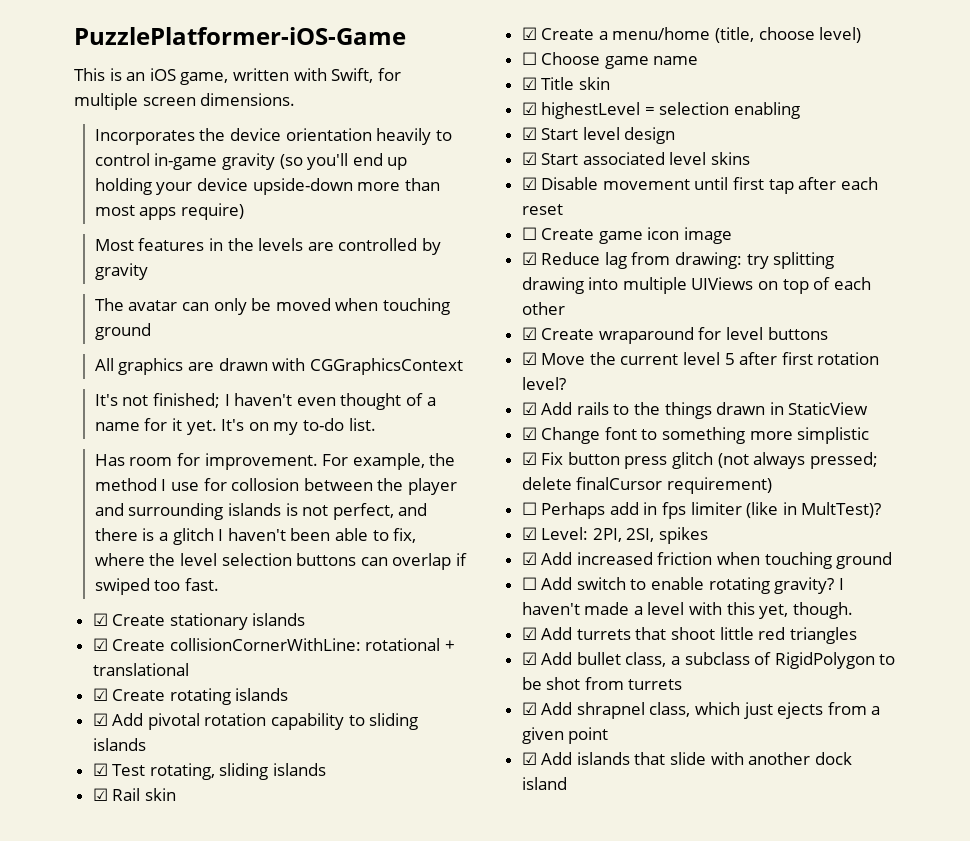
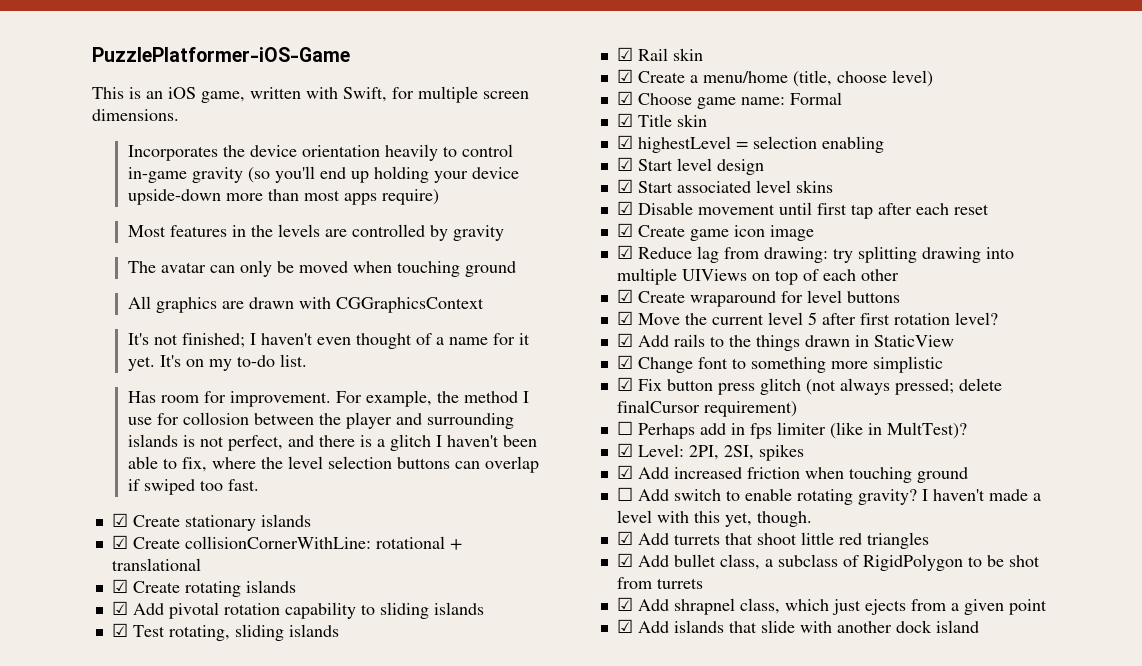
[521,52,537,65] ☐ -> [616,91,633,105] ☑
[653,56,699,65] name -> [740,92,842,105] name: Formal
[521,227,537,240] ☐ -> [616,223,633,237] ☑

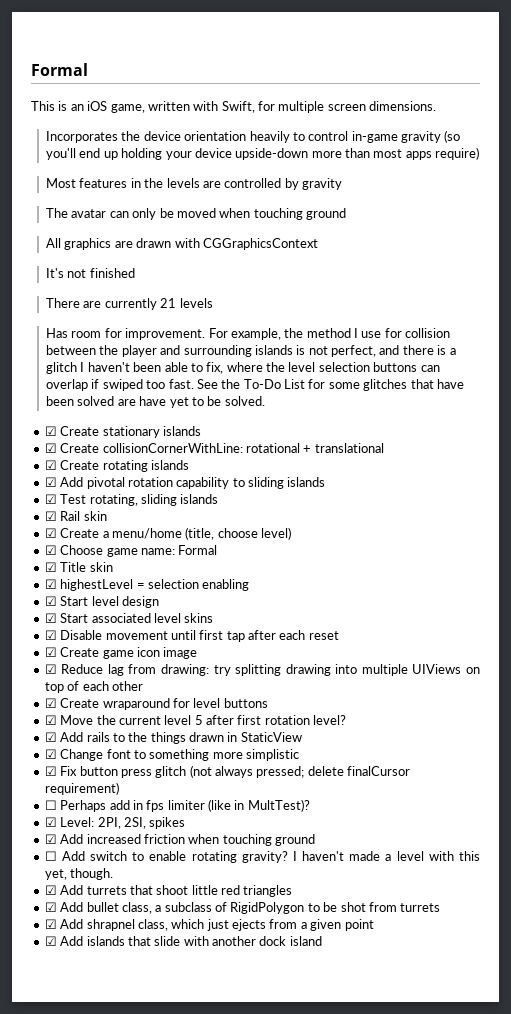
[92,47,350,62] PuzzlePlatformer-iOS-Game -> [31,63,88,76] Formal
[181,333,530,349] [127,354,307,371] finished; I haven't even thought of a name for it yet. It's on my to-do list. -> [89,268,135,278] [46,298,213,310] finished // There are currently 21 levels
[182,412,249,425] collosion -> [405,328,451,338] collision
(259, 485) none -> [196,379,464,391] [46,396,265,408] See the To-Do List for some glitches that have been solved are have yet to be solved.

